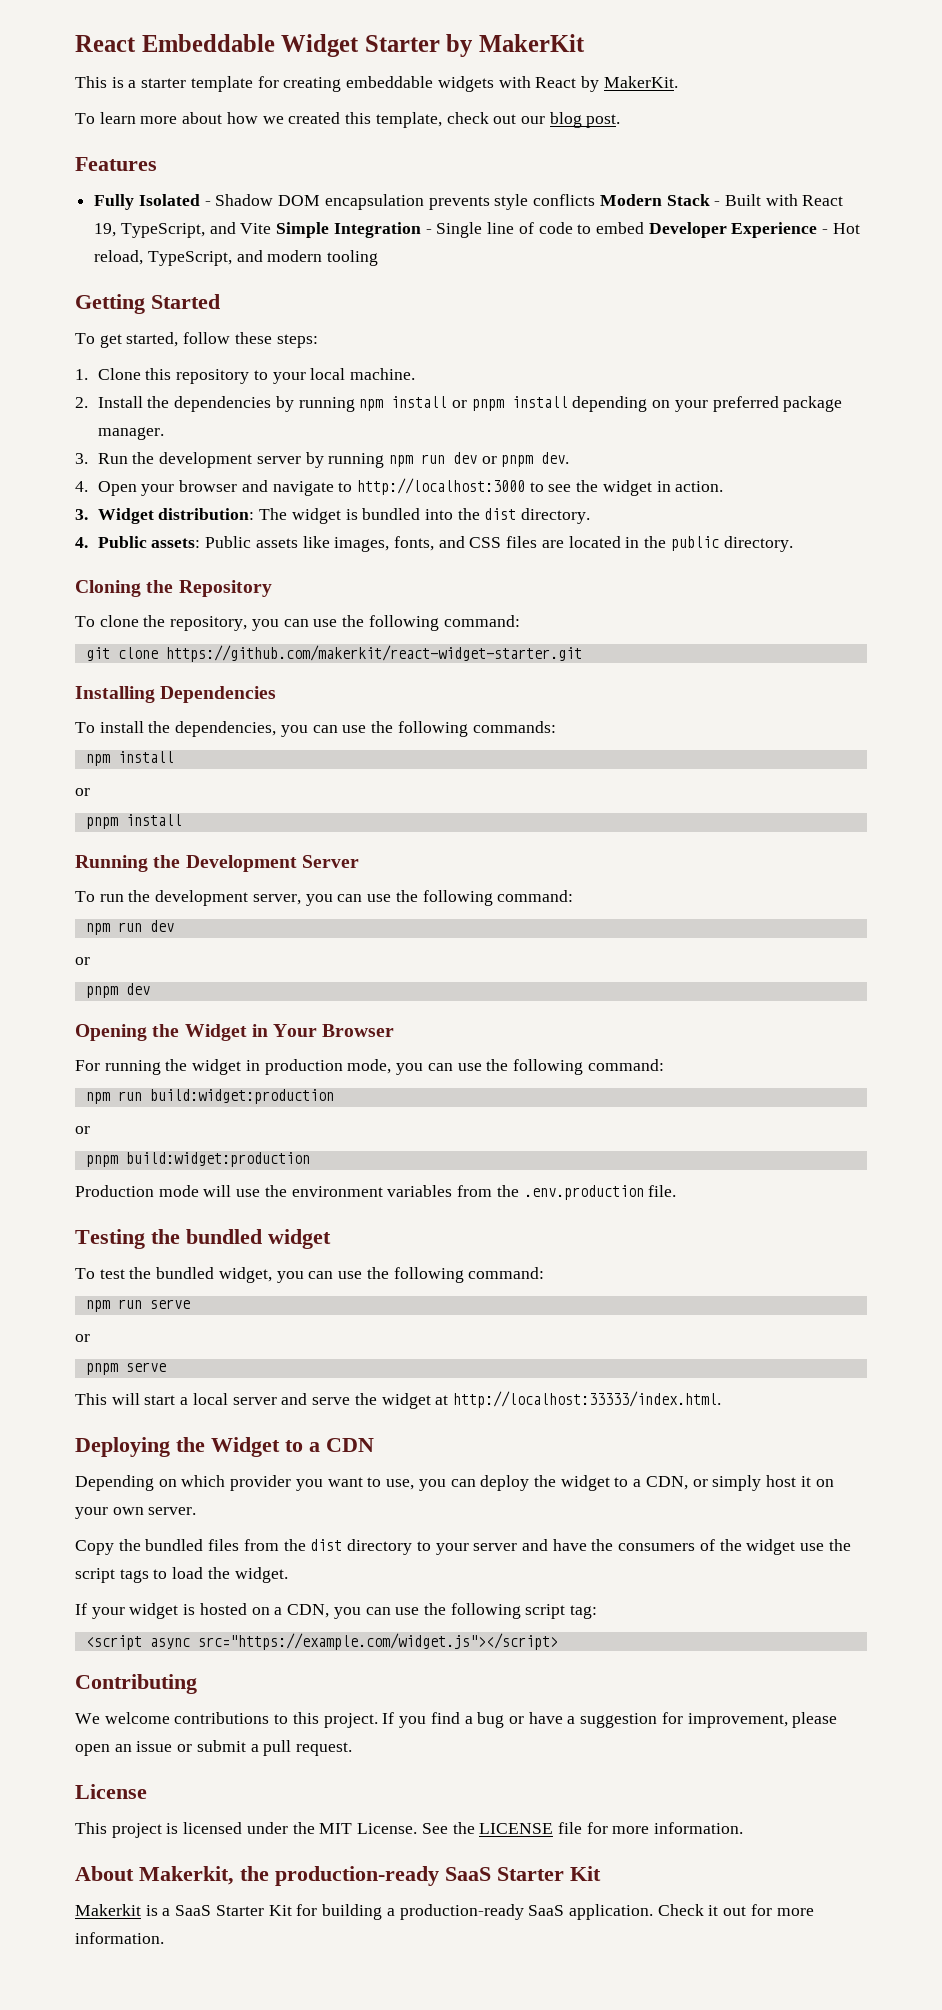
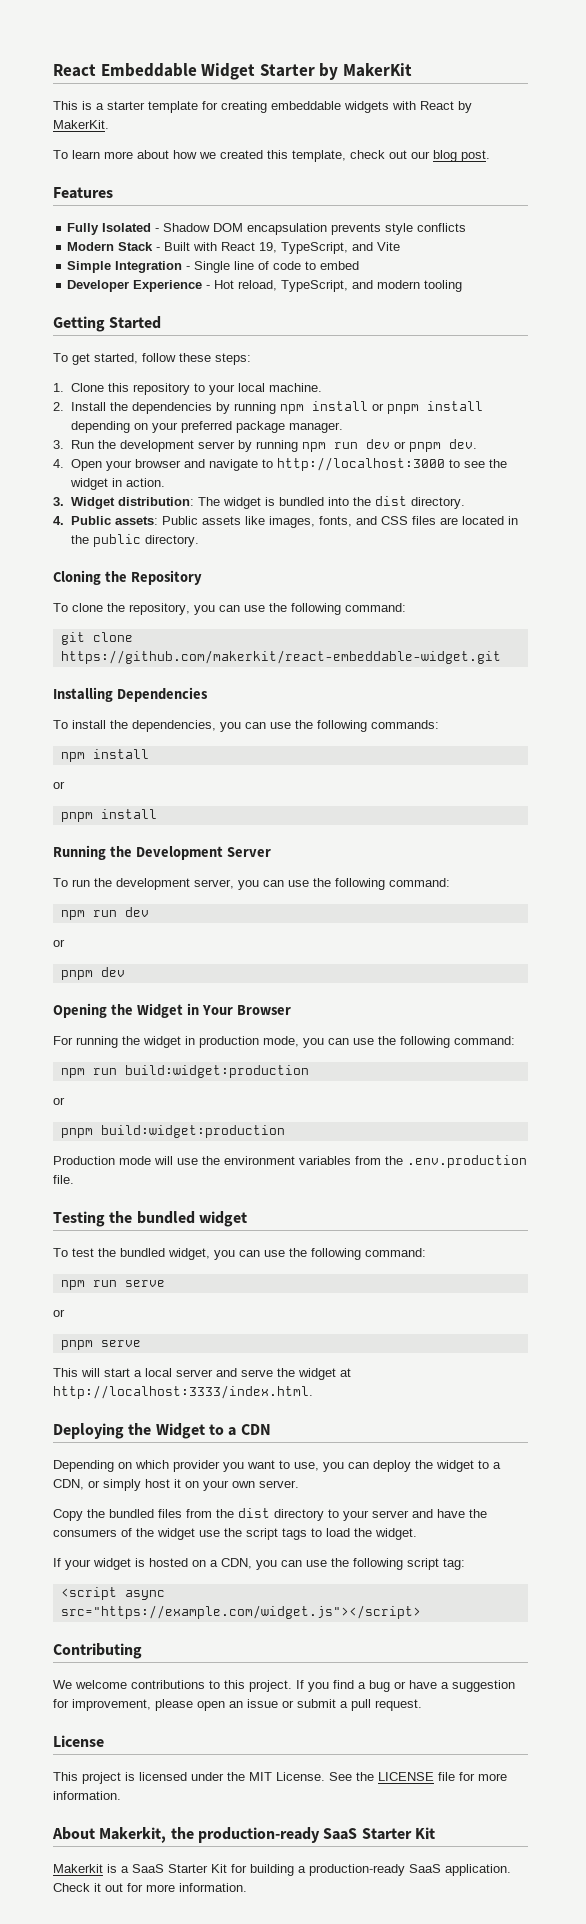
(596, 200) none -> (467, 227) //
(272, 228) none -> (401, 246) //
(644, 228) none -> (360, 265) //
[165,645,582,662] https://github.com/makerkit/react-widget-starter.git -> [60,650,501,664] https://github.com/makerkit/react-embeddable-widget.git
[452,1391,721,1408] http://localhost:33333/index.html. -> [53,1385,313,1399] http://localhost:3333/index.html.

